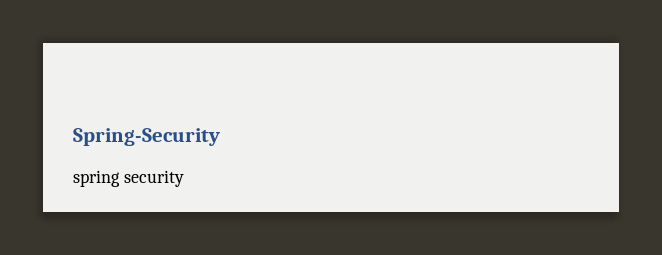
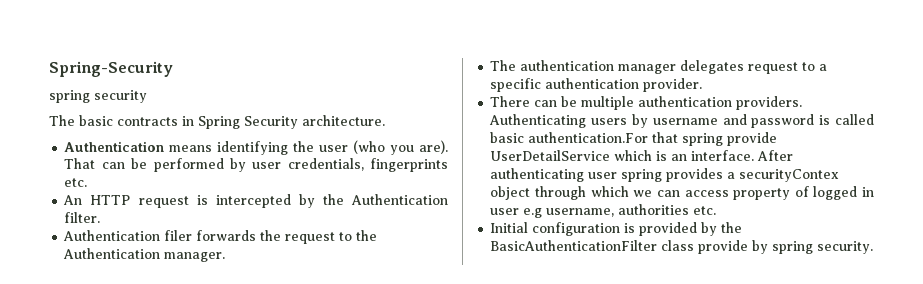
(184, 178) none -> [49,115,385,129] [64,140,448,155] [64,158,448,172] [64,178,88,187] [63,194,448,208] [64,212,101,223] [63,230,378,244] [63,248,226,262] [490,60,828,74] [490,78,703,92] [490,96,803,110] [489,114,874,128] [490,132,778,146] [490,150,794,161] [490,168,840,182] [490,186,874,200] [490,204,717,218] [490,222,743,236] [490,240,874,254] // The basic contracts in Spring Security architecture. // Authentication means identifying the user (who you are). That can be performed by user credentials, fingerprints etc. // An HTTP request is intercepted by the Authentication filter. // Authentication filer forwards the request to the Authentication manager. // The authentication manager delegates request to a specific authentication provider. // There can be multiple authentication providers. Authenticating users by username and password is called basic authentication.For that spring provide UserDetailService which is an interface. After authenticating user spring provides a securityContex object through which we can access property of logged in user e.g username, authorities etc. // Initial configuration is provided by the BasicAuthenticationFilter class provide by spring security.

